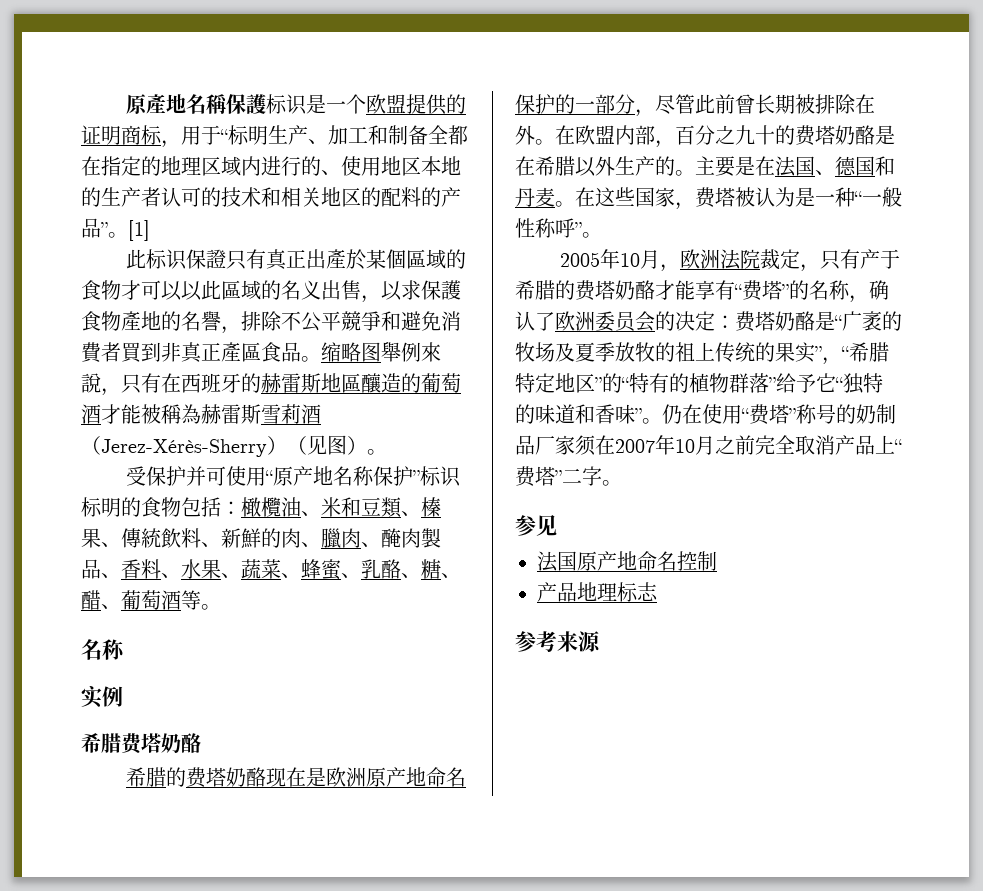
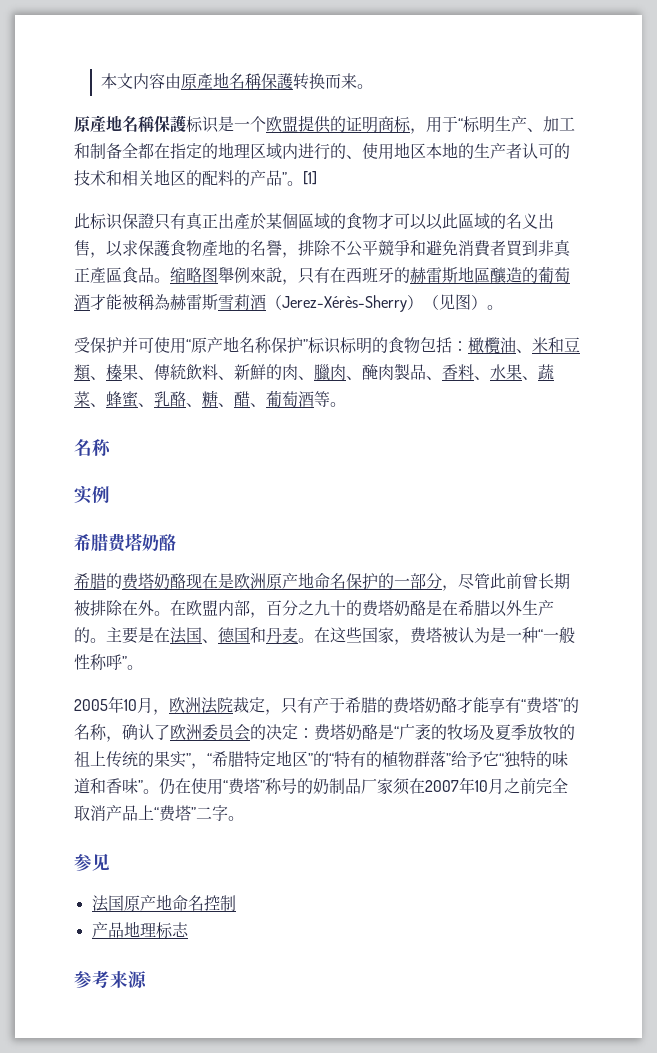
(125, 104) none -> [101,72,374,90] 本文内容由原產地名稱保護转换而来。 //

